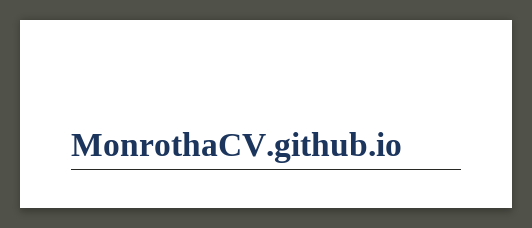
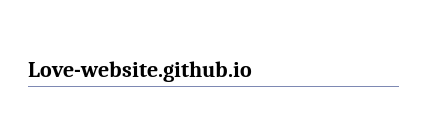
[71,132,402,163] MonrothaCV.github.io -> [28,61,252,82] Love-website.github.io

